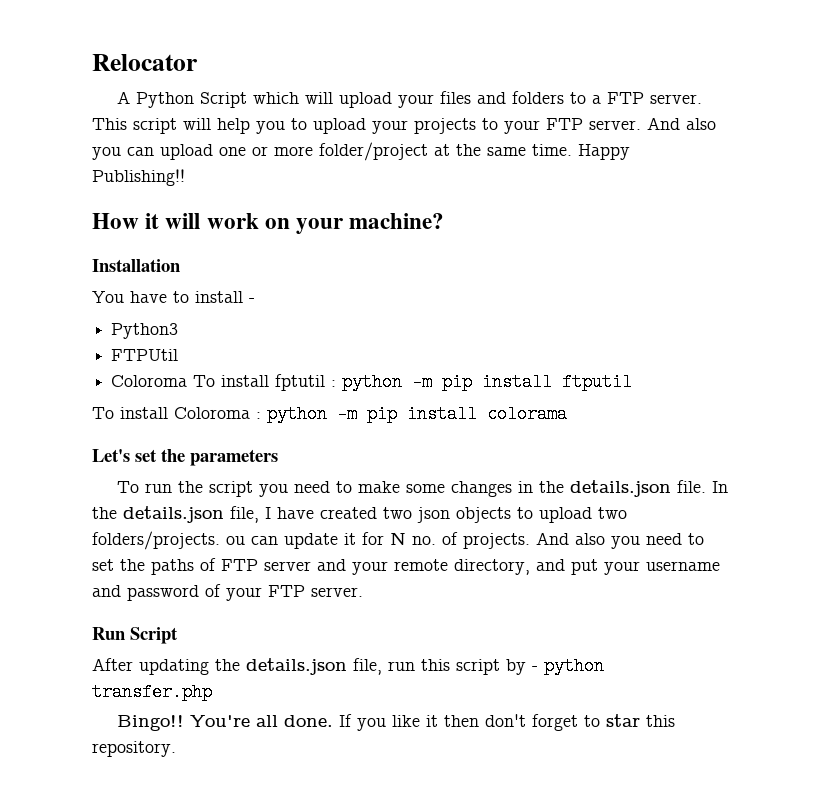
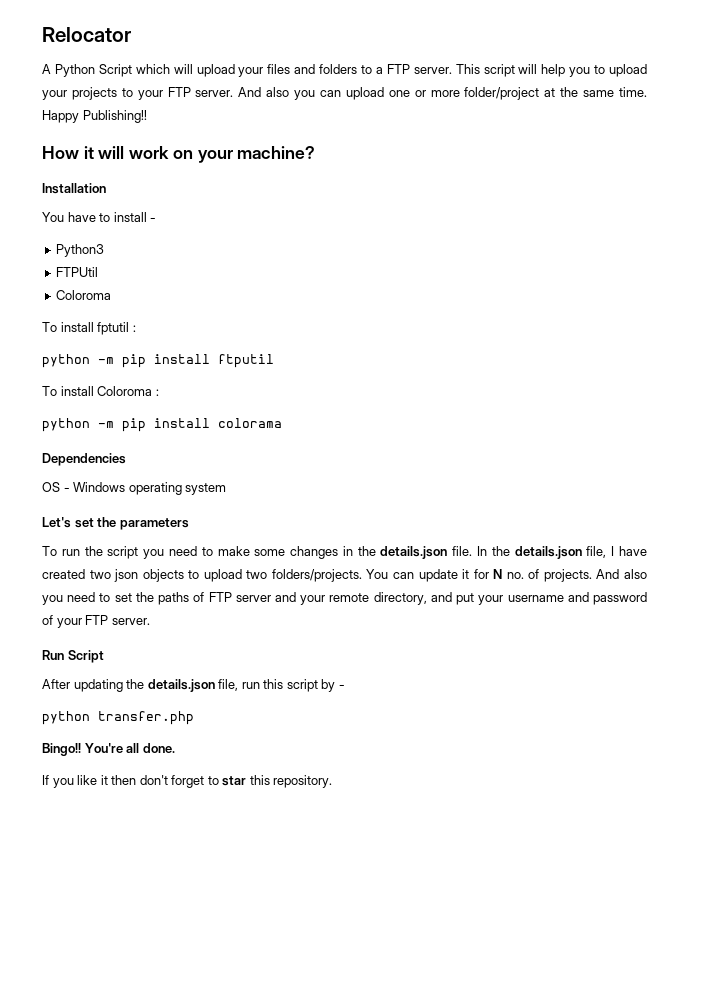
(188, 381) none -> (112, 295) //
(337, 383) none -> (136, 328) //
(261, 415) none -> (159, 392) //
(567, 414) none -> [42,453,126,466] [42,482,227,495] // Dependencies // OS - Windows operating system
[226,536,245,545] ou -> [366,569,389,579] You
(538, 668) none -> (345, 686) //
(333, 721) none -> (175, 748) //

